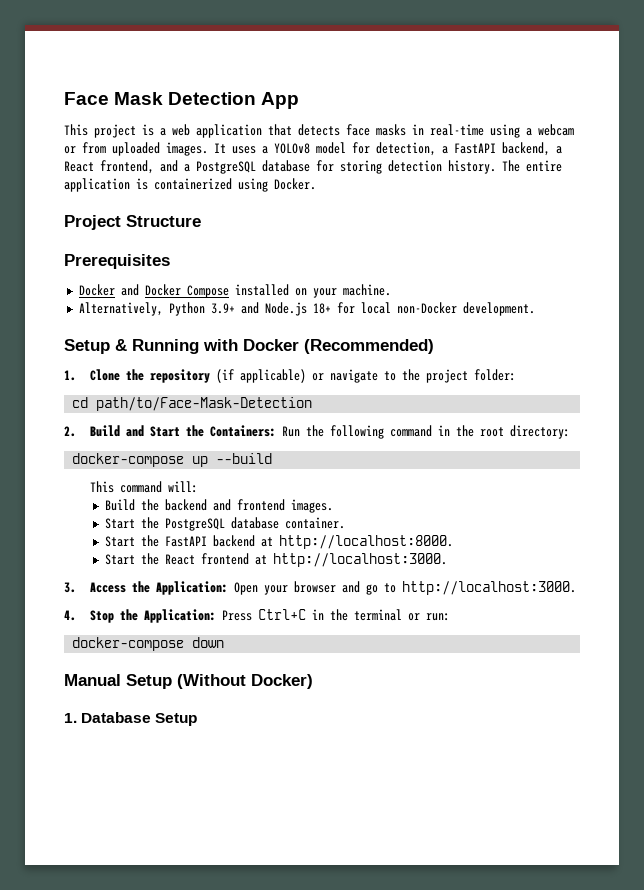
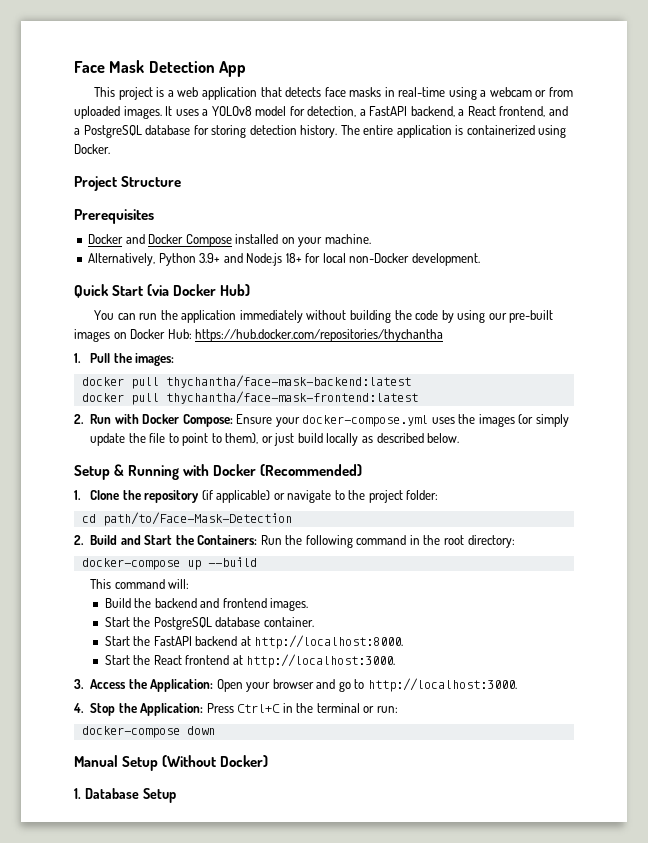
(535, 309) none -> [74,284,251,298] [94,310,554,323] [74,329,444,342] [74,353,175,366] [81,375,411,389] [81,391,418,405] [74,414,569,427] [90,433,460,446] // Quick Start (via Docker Hub) // You can run the application immediately without building the code by using our pre-built images on Docker Hub: https://hub.docker.com/repositories/thychantha // 1. Pull the images: // docker pull thychantha/face-mask-backend:latest // docker pull thychantha/face-mask-frontend:latest // 2. Run with Docker Compose: Ensure your docker-compose.yml uses the images (or simply update the file to point to them), or just build locally as described below.

